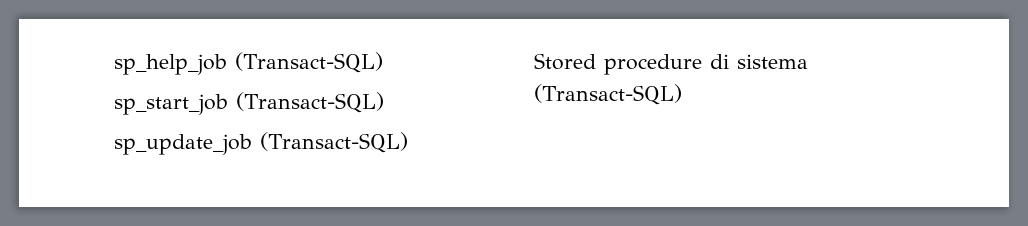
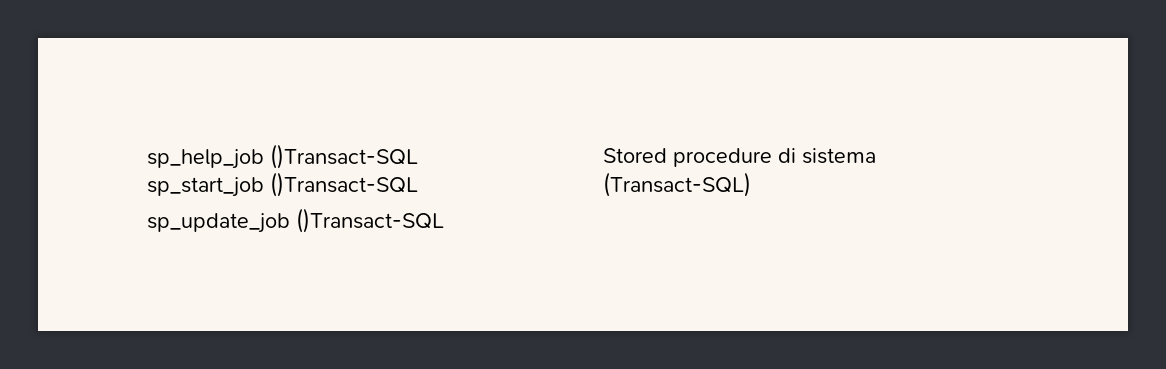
[235,52,383,73] (Transact-SQL) -> [270,144,418,169] ()Transact-SQL
[236,92,384,113] (Transact-SQL) -> [270,172,418,197] ()Transact-SQL
[260,132,408,153] (Transact-SQL) -> [296,208,444,233] ()Transact-SQL

